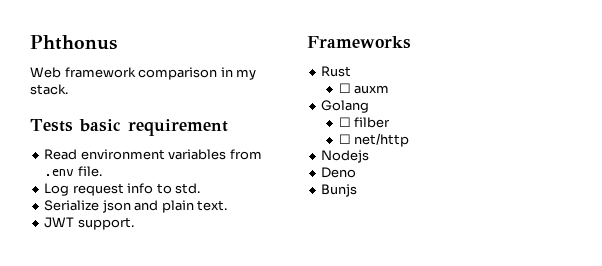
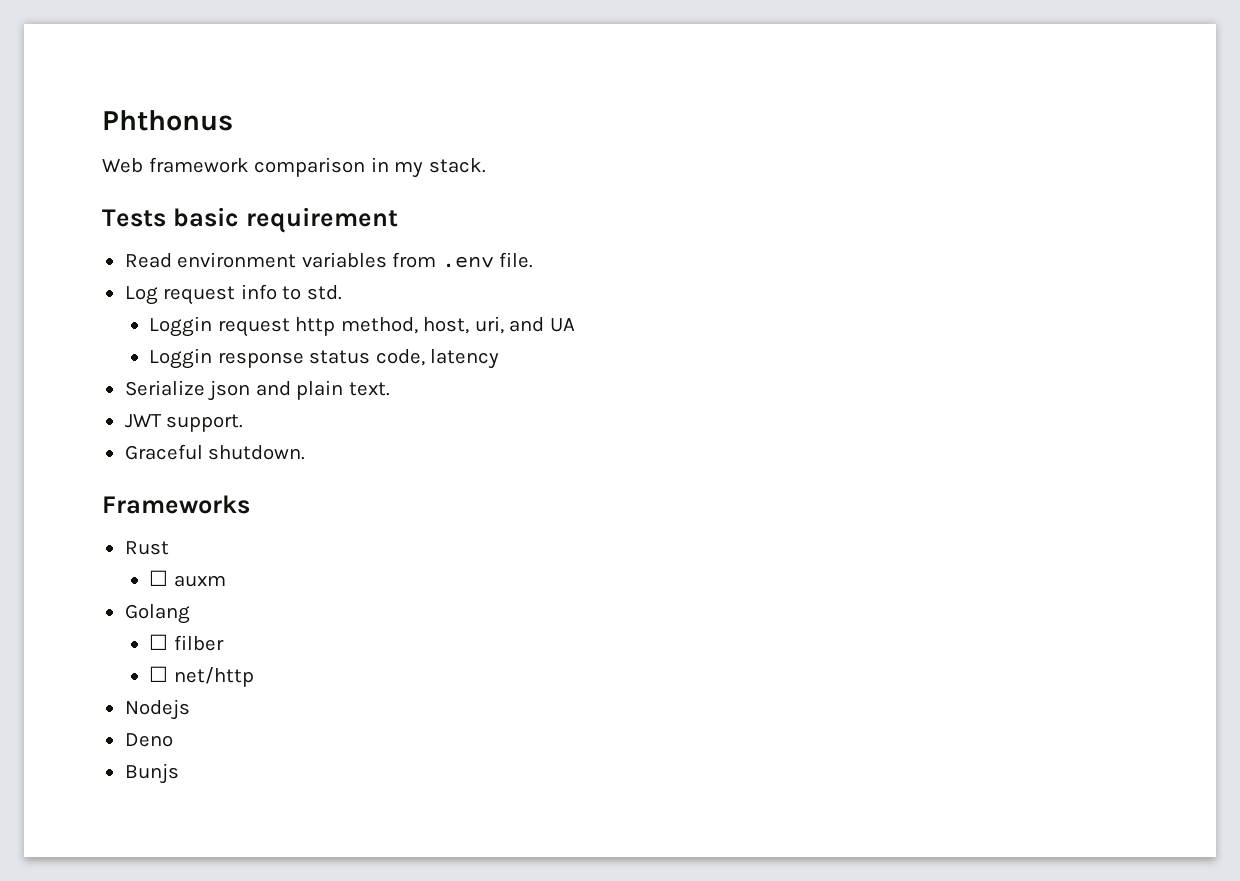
(201, 188) none -> [149,316,575,337] [149,348,500,369] // Loggin request http method, host, uri, and UA // Loggin response status code, latency
(134, 223) none -> [124,444,306,460] // Graceful shutdown.

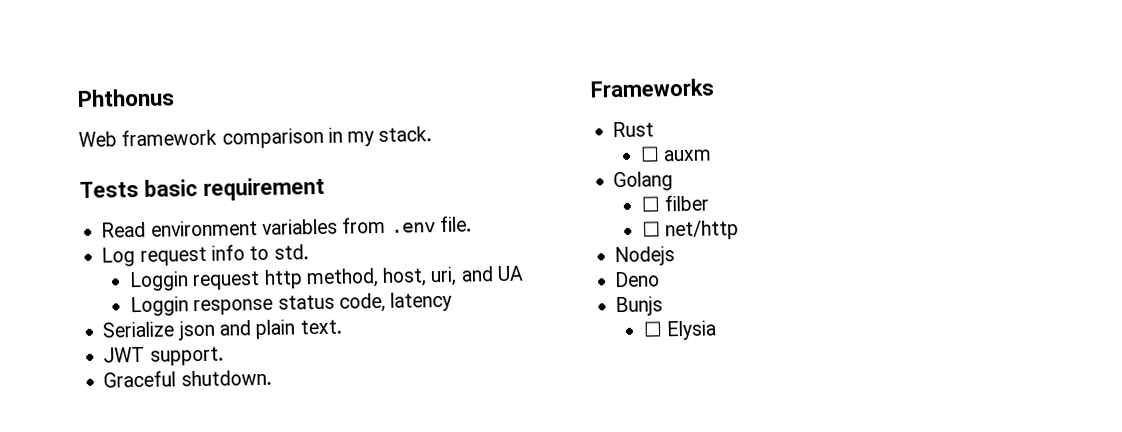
(179, 773) none -> [642,320,718,341] // ☐ Elysia

